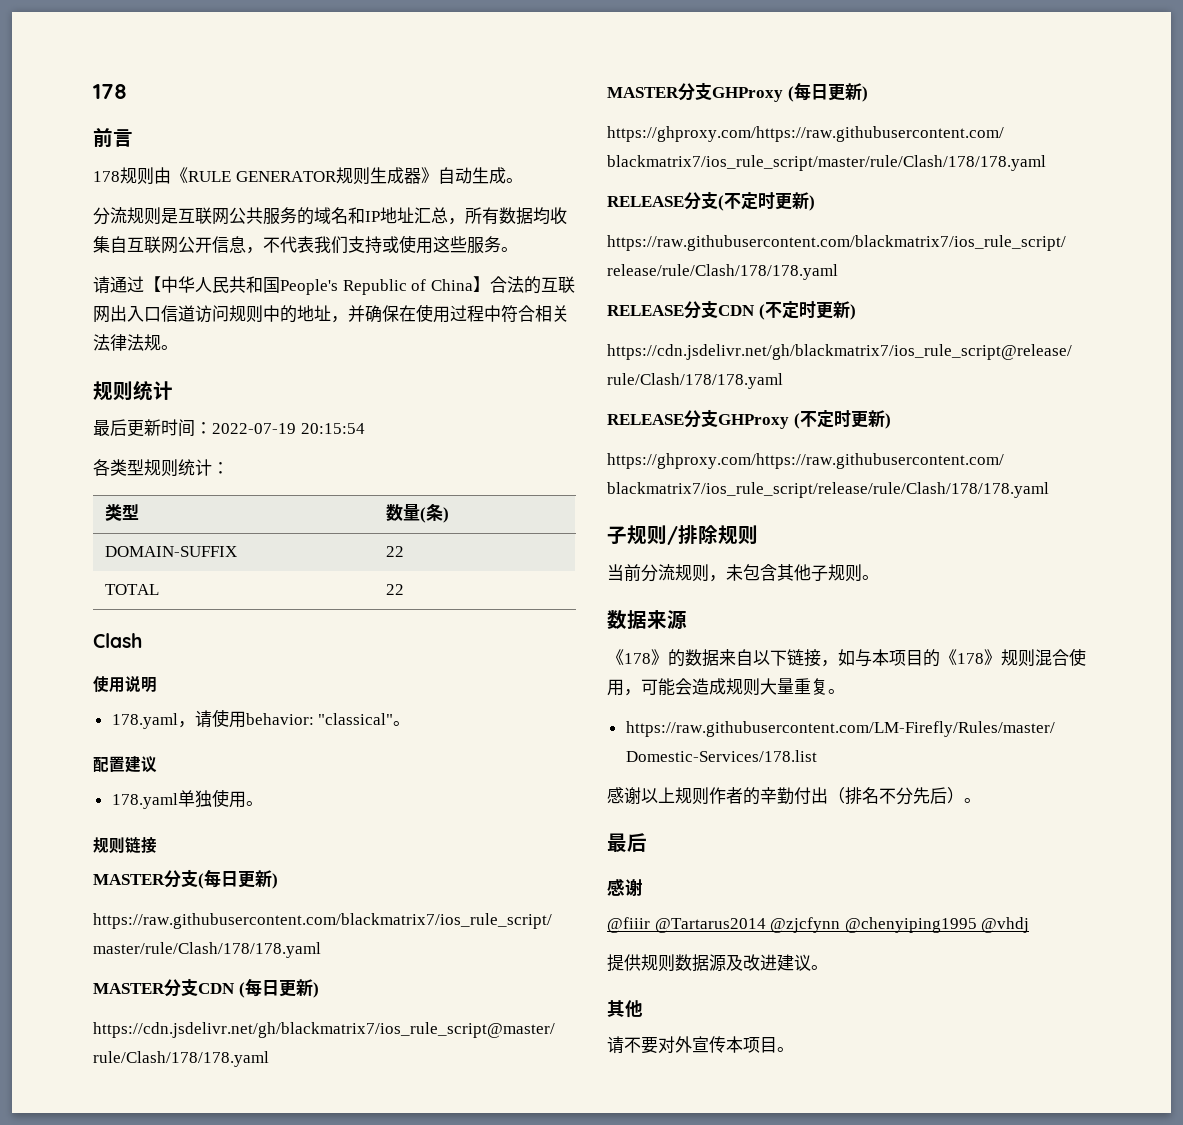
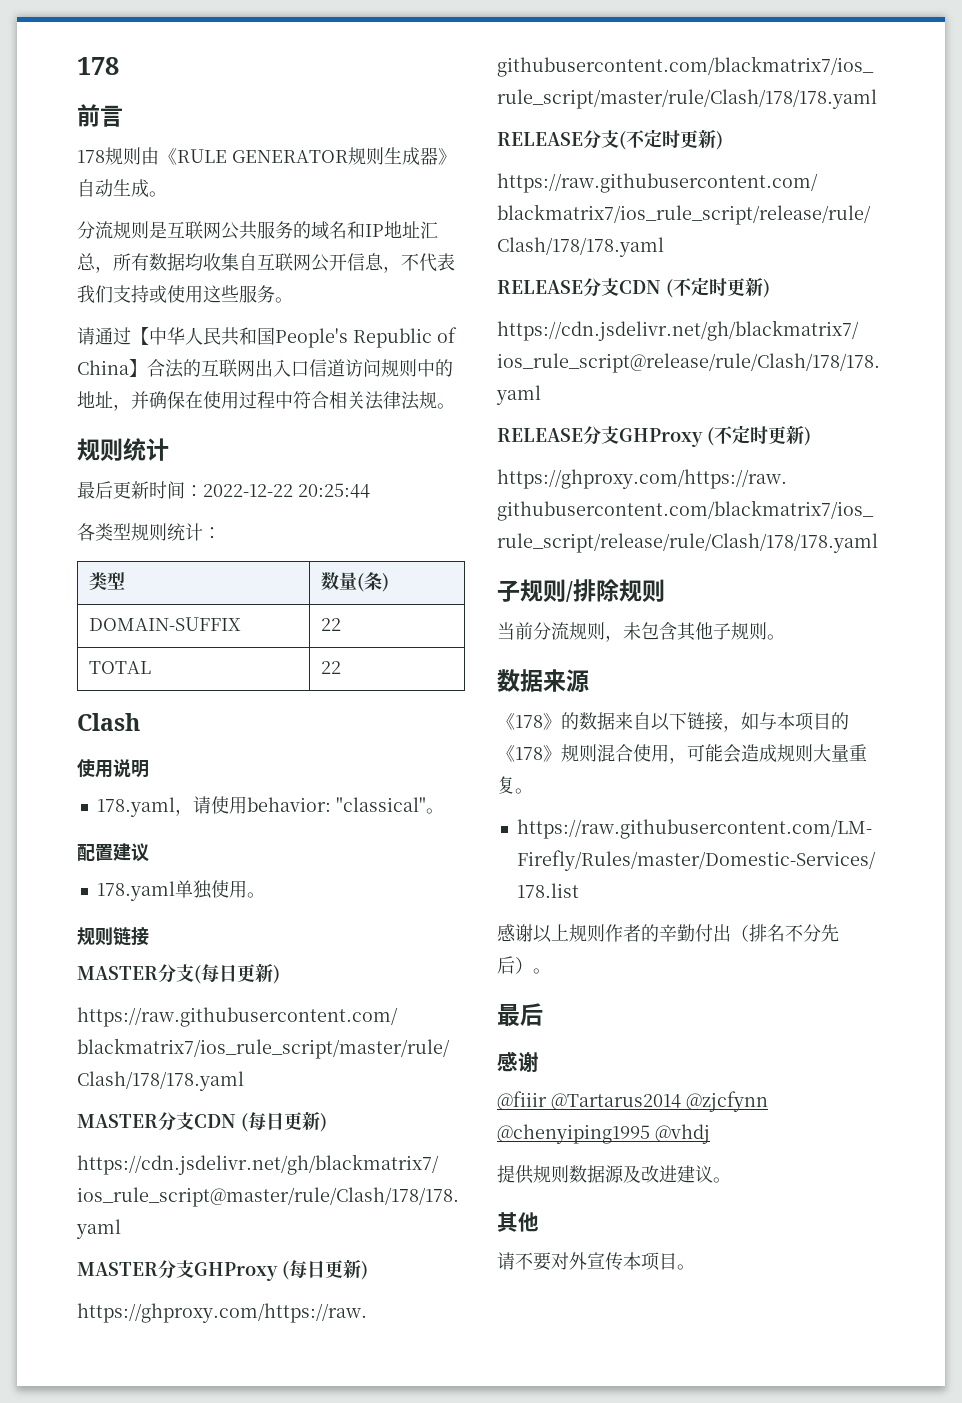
[212,423,365,434] 2022-07-19 20:15:54 -> [203,483,370,498] 2022-12-22 20:25:44

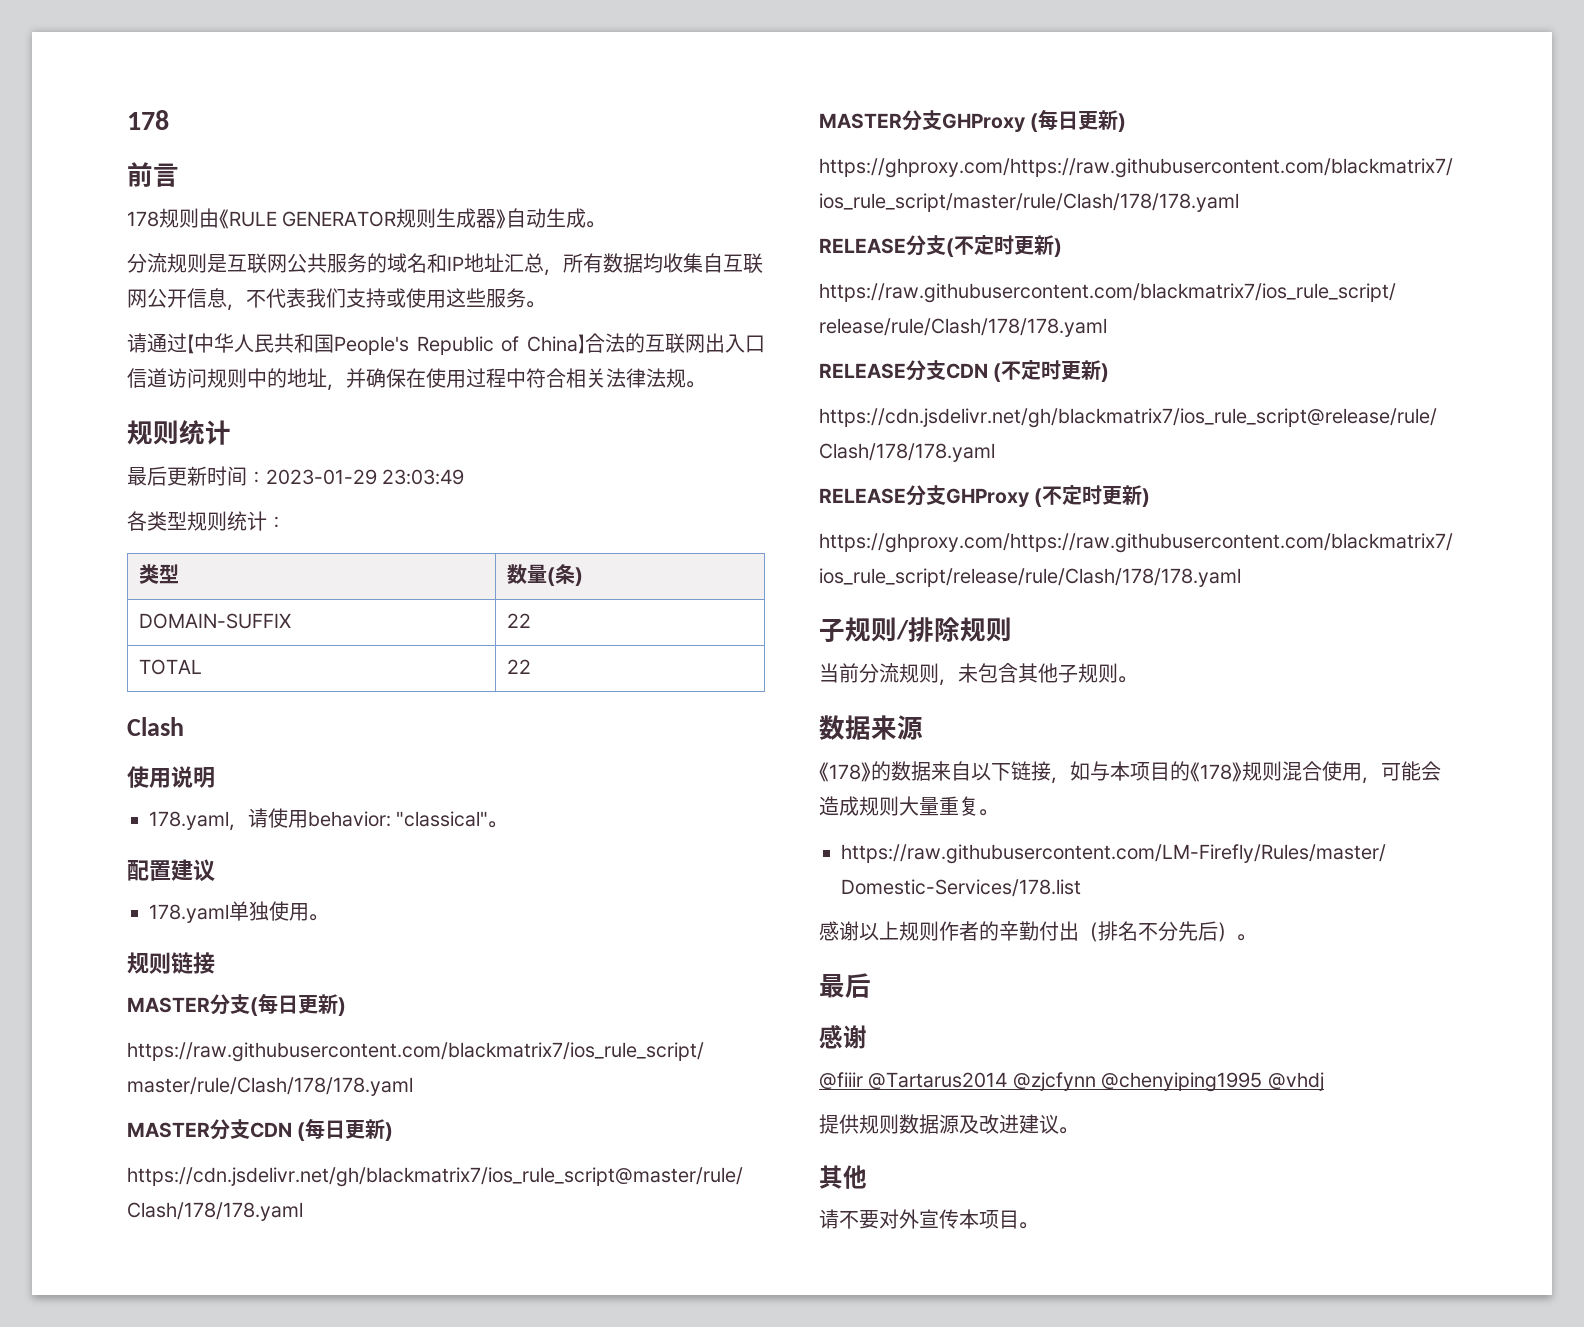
[203,483,370,498] 2022-12-22 20:25:44 -> [266,469,465,485] 2023-01-29 23:03:49

